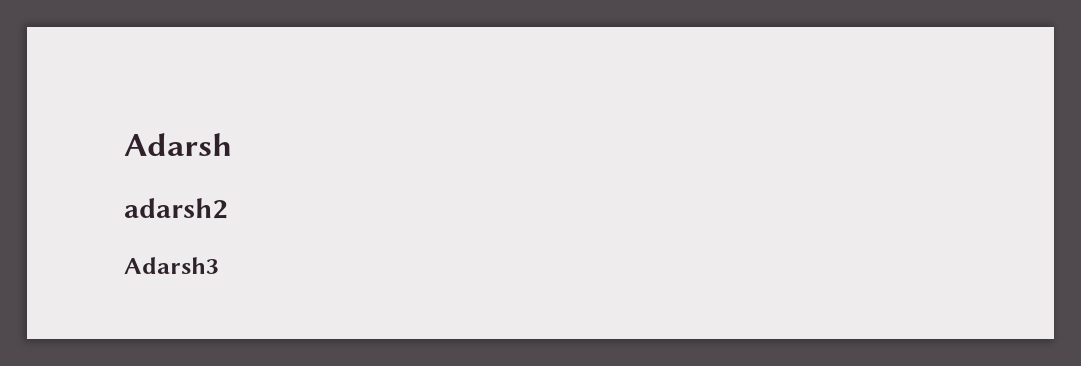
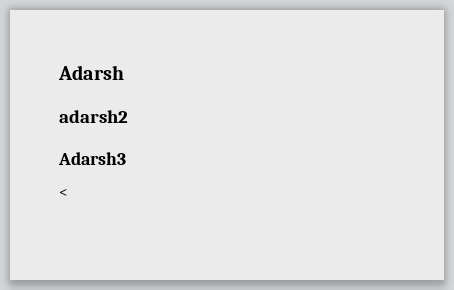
(219, 265) none -> [59,189,68,197] // <

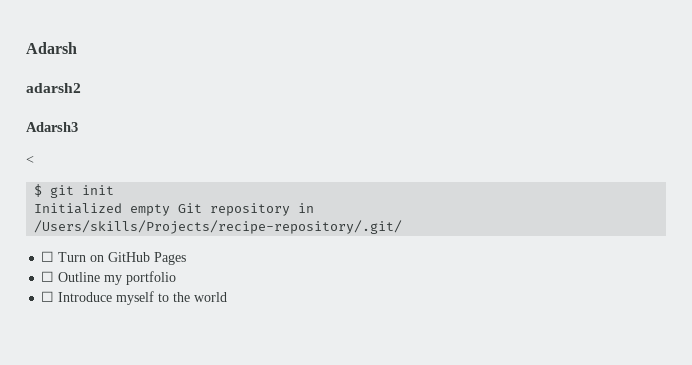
(68, 193) none -> [34,184,115,198] [34,203,315,216] [34,220,403,234] [41,251,187,265] [41,271,177,285] [41,291,228,305] // $ git init // Initialized empty Git repository in /Users/skills/Projects/recipe-repository/.git/ // ☐ Turn on GitHub Pages // ☐ Outline my portfolio // ☐ Introduce myself to the world

